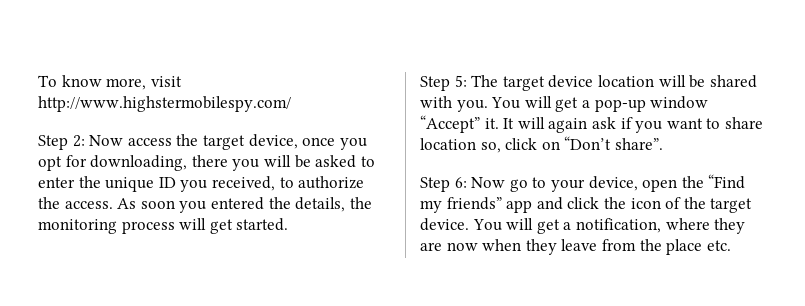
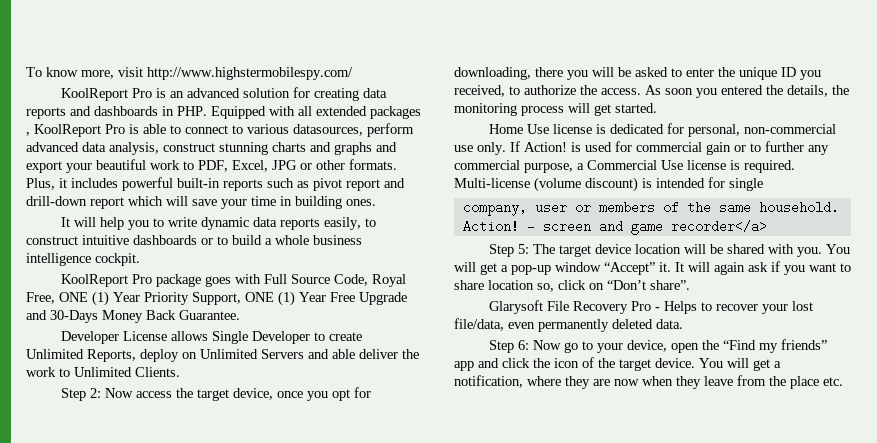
(291, 104) none -> [61,87,388,101] [26,106,421,119] [26,123,414,137] [26,142,397,155] [26,159,397,173] [26,177,405,191] [26,196,376,209] [61,217,377,230] [26,235,362,245] [26,253,140,266] [61,274,407,287] [26,291,407,306] [26,310,240,323] [61,331,363,344] [26,349,419,362] [26,367,180,377] // KoolReport Pro is an advanced solution for creating data reports and dashboards in PHP. Equipped with all extended packages , KoolReport Pro is able to connect to various datasources, perform advanced data analysis, construct stunning charts and graphs and export your beautiful work to PDF, Excel, JPG or other formats. Plus, it includes powerful built-in reports such as pivot report and drill-down report which will save your time in building ones. // It will help you to write dynamic data reports easily, to construct intuitive dashboards or to build a whole business intelligence cockpit. // KoolReport Pro package goes with Full Source Code, Royal Free, ONE (1) Year Priority Support, ONE (1) Year Free Upgrade and 30-Days Money Back Guarantee. // Developer License allows Single Developer to create Unlimited Reports, deploy on Unlimited Servers and able deliver the work to Unlimited Clients.
(289, 224) none -> [489,123,837,137] [454,141,829,155] [454,160,795,173] [454,177,763,192] [462,201,839,216] [462,220,767,235] // Home Use license is dedicated for personal, non-commercial use only. If Action! is used for commercial gain or to further any commercial purpose, a Commercial Use license is required. Multi-license (volume discount) is intended for single // company, user or members of the same household. Action! - screen and game recorder</a>
(663, 144) none -> [489,300,814,314] [454,318,683,332] // Glarysoft File Recovery Pro - Helps to recover your lost file/data, even permanently deleted data.

